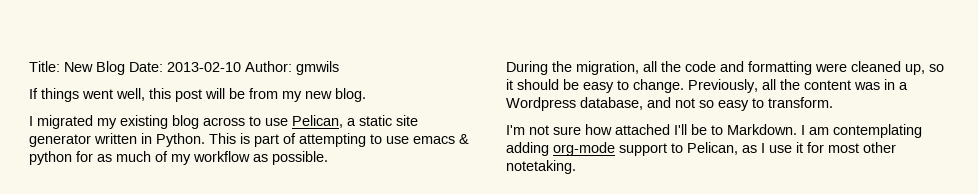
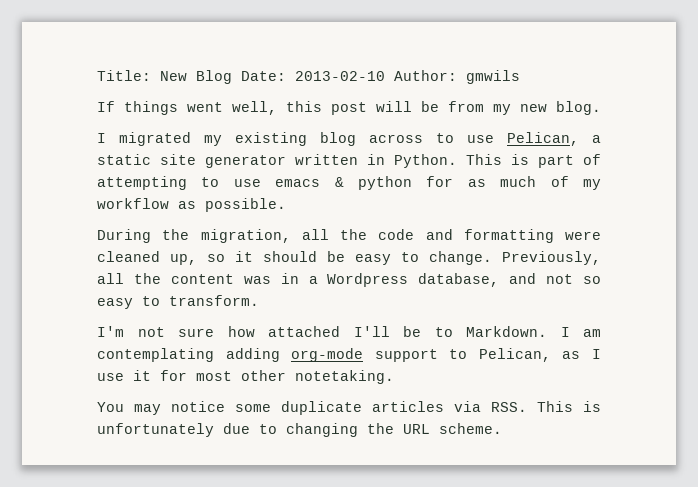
(576, 167) none -> [97,401,601,415] [97,423,502,437] // You may notice some duplicate articles via RSS. This is unfortunately due to changing the URL scheme.

